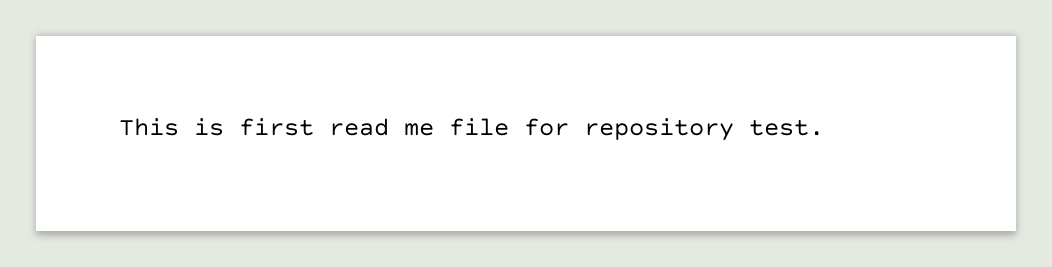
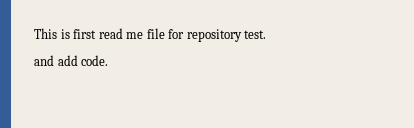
(824, 127) none -> [34,55,109,66] // and add code.

